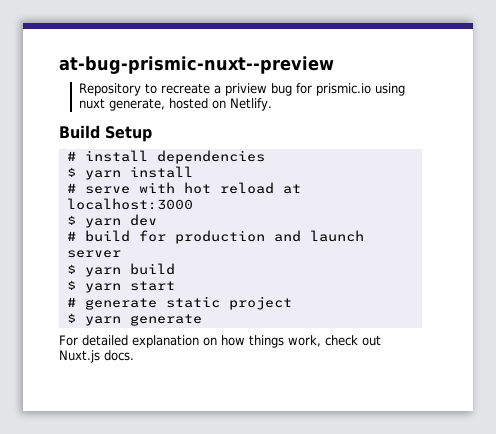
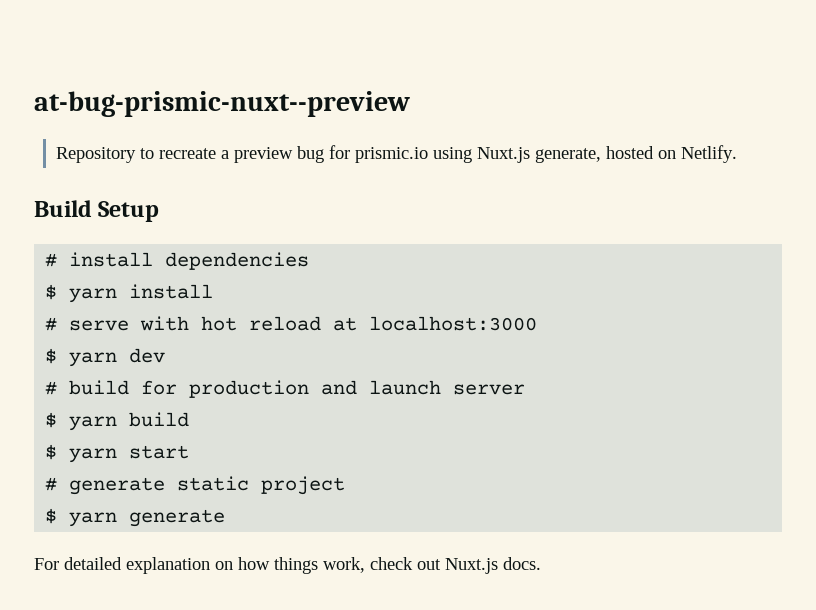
[224,83,267,96] priview -> [233,147,293,163] preview
[78,98,105,109] nuxt -> [476,147,530,163] Nuxt.js

